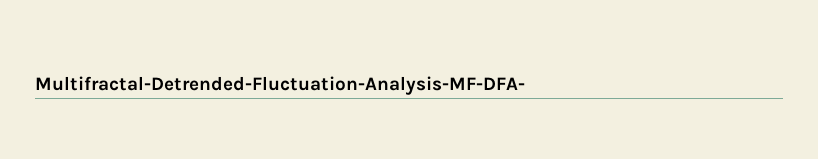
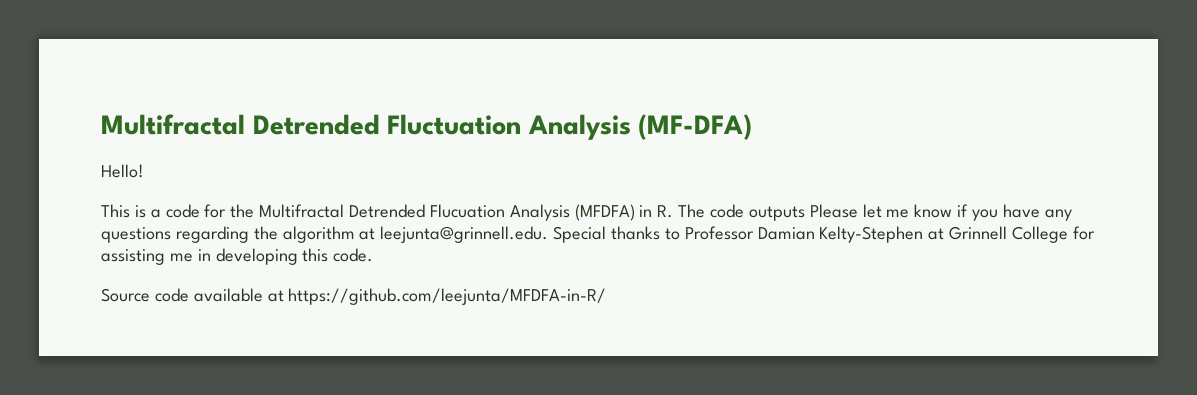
[35,76,525,95] Multifractal-Detrended-Fluctuation-Analysis-MF-DFA- -> [101,114,753,140] [101,164,144,178] [101,204,1072,221] [101,226,1095,243] [101,248,374,265] [101,288,607,305] Multifractal Detrended Fluctuation Analysis (MF-DFA) // Hello! // This is a code for the Multifractal Detrended Flucuation Analysis (MFDFA) in R. The code outputs Please let me know if you have any questions regarding the algorithm at leejunta@grinnell.edu. Special thanks to Professor Damian Kelty-Stephen at Grinnell College for assisting me in developing this code. // Source code available at https://github.com/leejunta/MFDFA-in-R/

